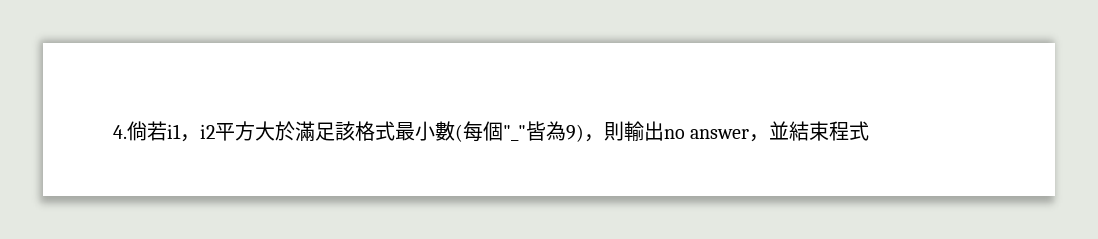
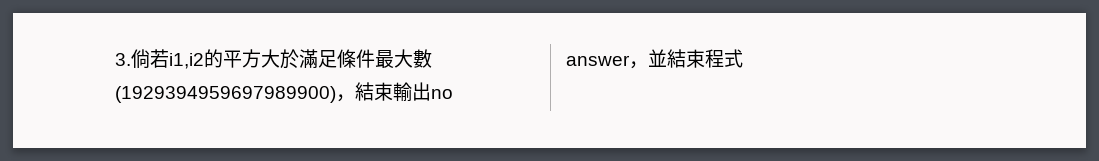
[113,121,624,142] 4.倘若i1，i2平方大於滿足該格式最小數(每個"_"皆為9)，則 -> [115,49,432,69] [115,82,393,103] 3.倘若i1,i2的平方大於滿足條件最大數(1929394959697989900)，結束

